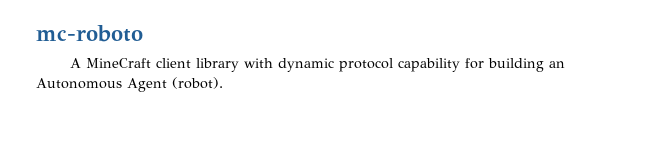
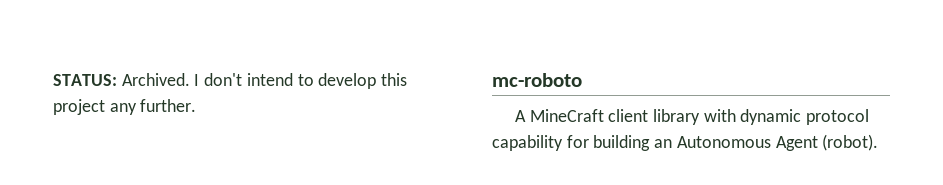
(36, 33) none -> [53,73,408,89] [53,99,197,115] STATUS: Archived. I don't intend to develop this project any further. //

